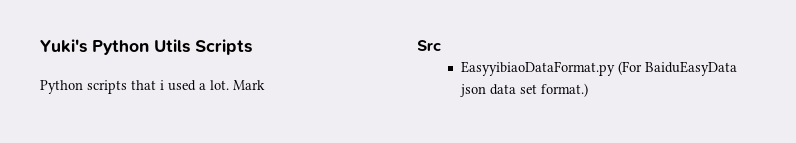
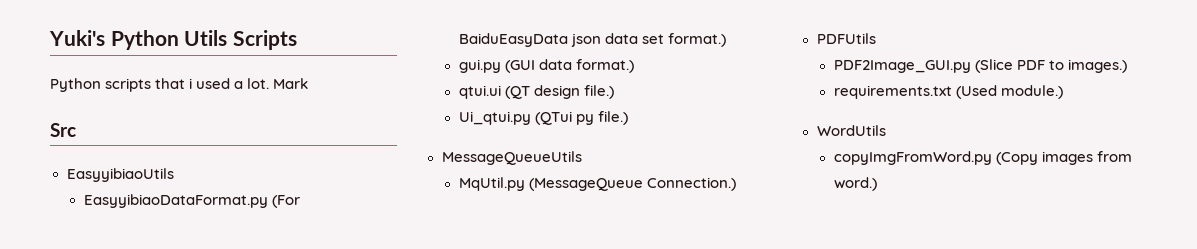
(442, 45) none -> [66,168,174,182] // EasyyibiaoUtils
(588, 90) none -> [458,59,635,73] [458,85,615,99] [458,111,629,125] [441,151,582,165] [458,177,736,191] [816,33,876,44] [833,59,1128,73] [833,85,1063,99] [816,125,886,136] [833,151,1133,165] [833,177,877,191] // gui.py (GUI data format.) // qtui.ui (QT design file.) // Ui_qtui.py (QTui py file.) // MessageQueueUtils // MqUtil.py (MessageQueue Connection.) // PDFUtils // PDF2Image_GUI.py (Slice PDF to images.) // requirements.txt (Used module.) // WordUtils // copyImgFromWord.py (Copy images from word.)

